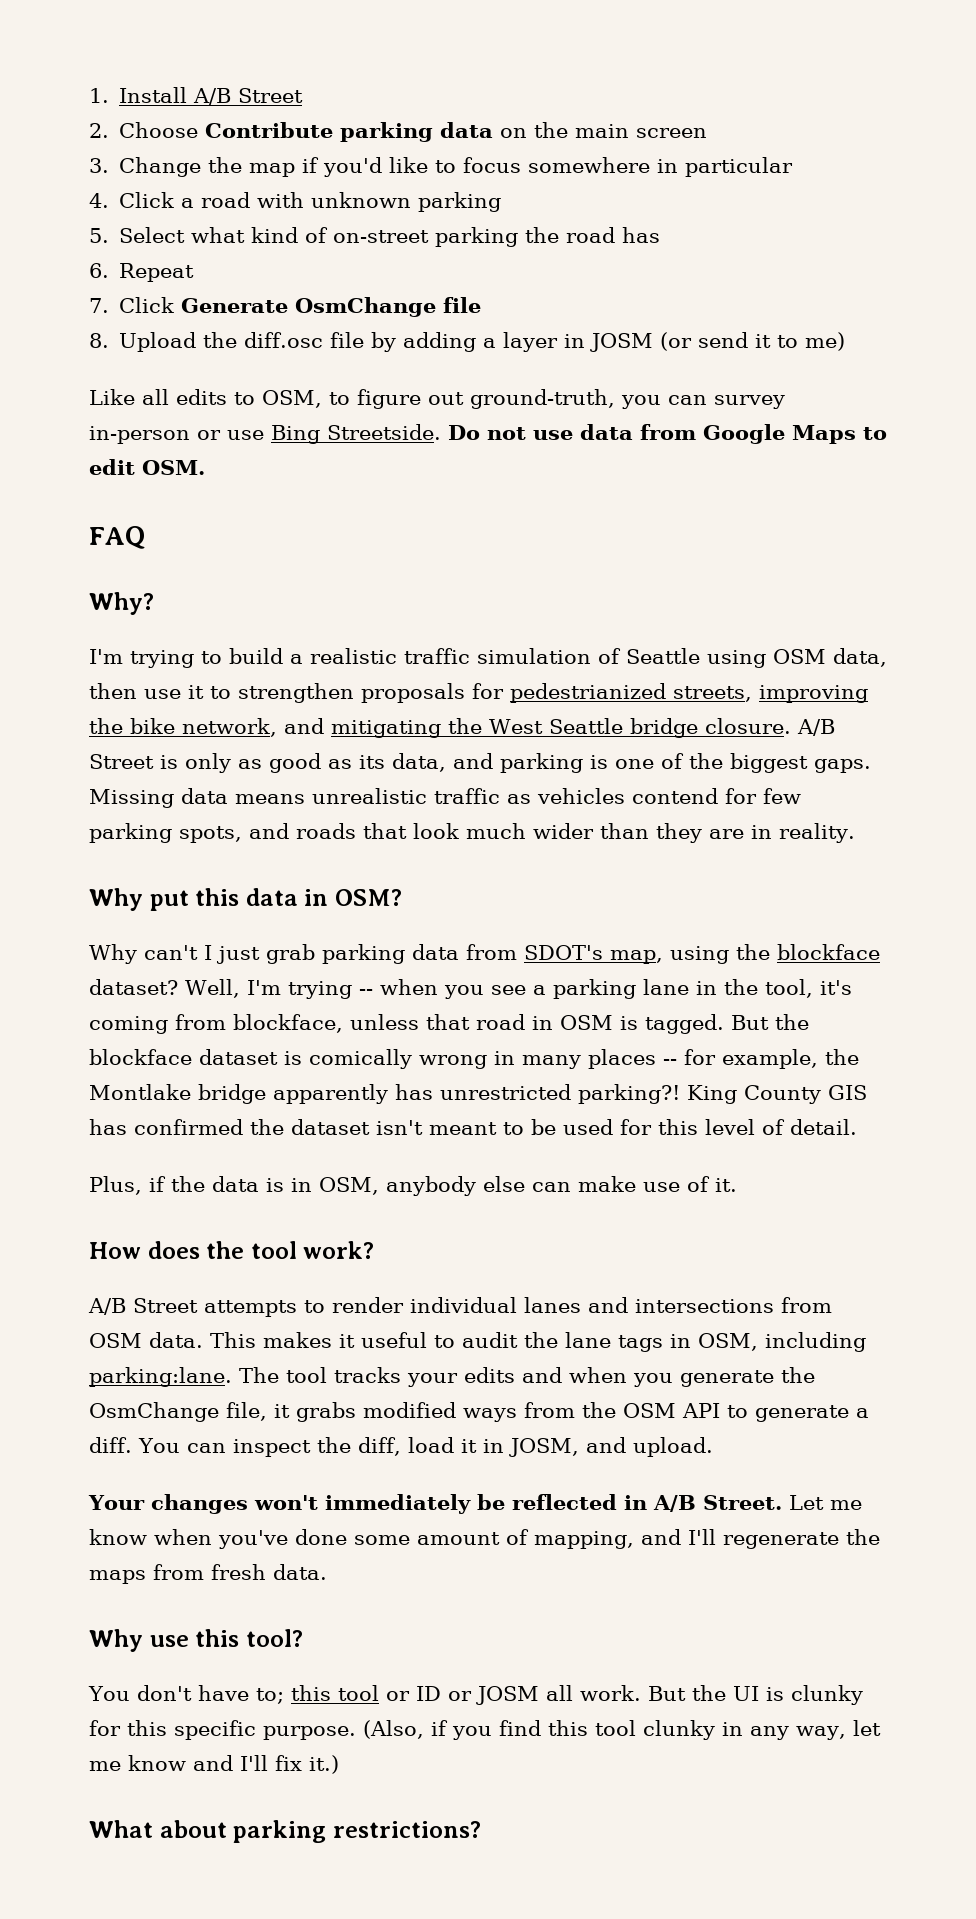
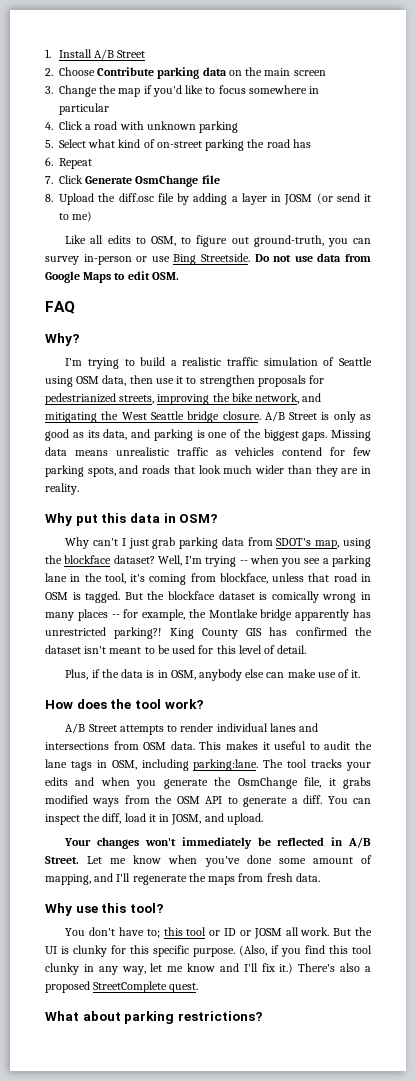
(339, 1764) none -> [298,963,371,972] [45,981,199,993] There's also a proposed StreetComplete quest.

